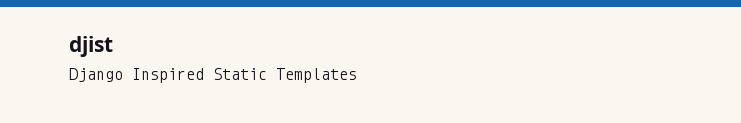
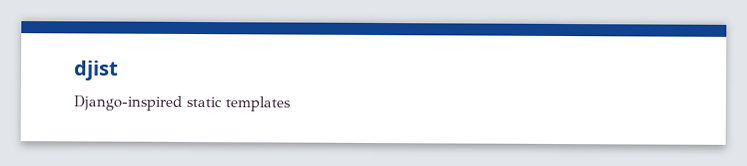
[69,68,357,83] Django Inspired Static Templates -> [73,95,290,112] Django-inspired static templates

